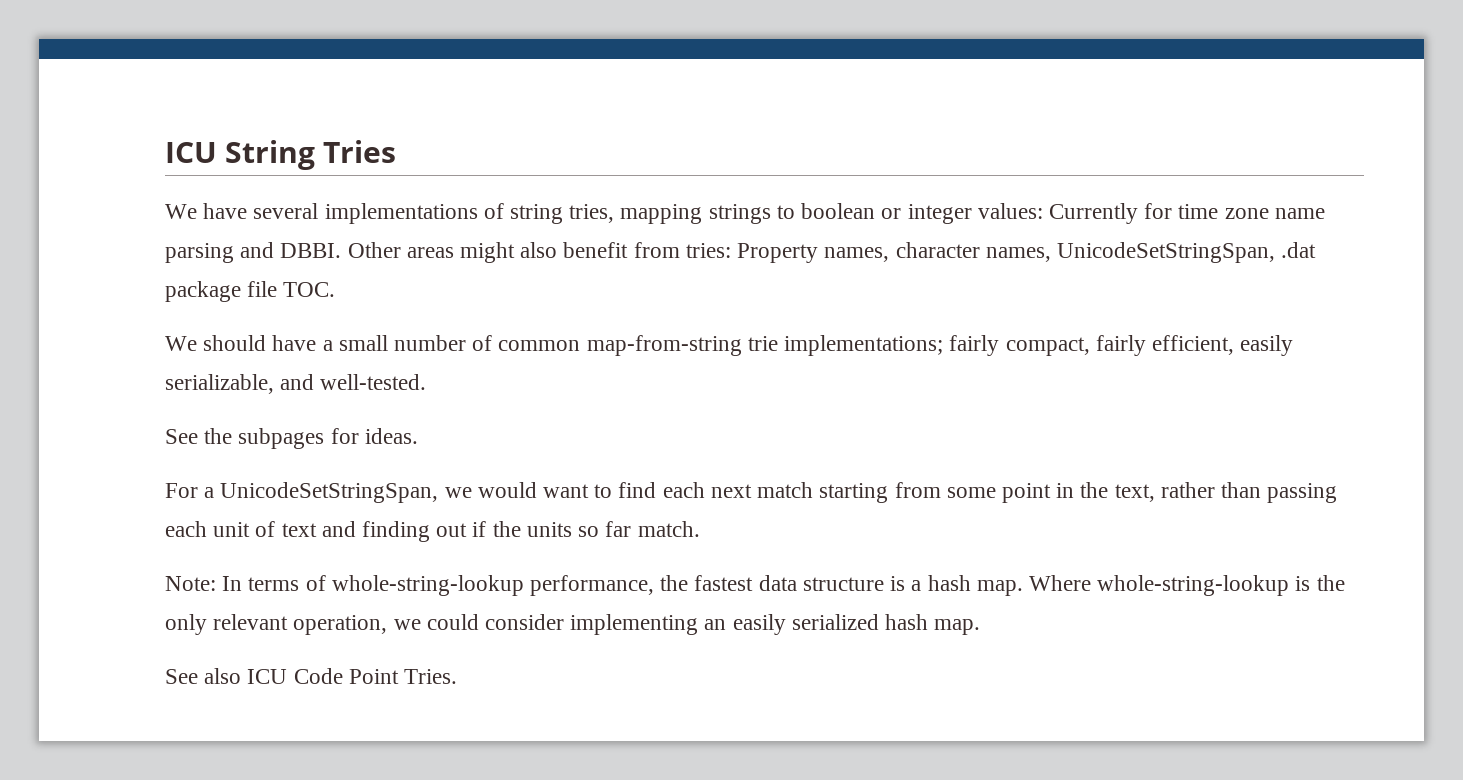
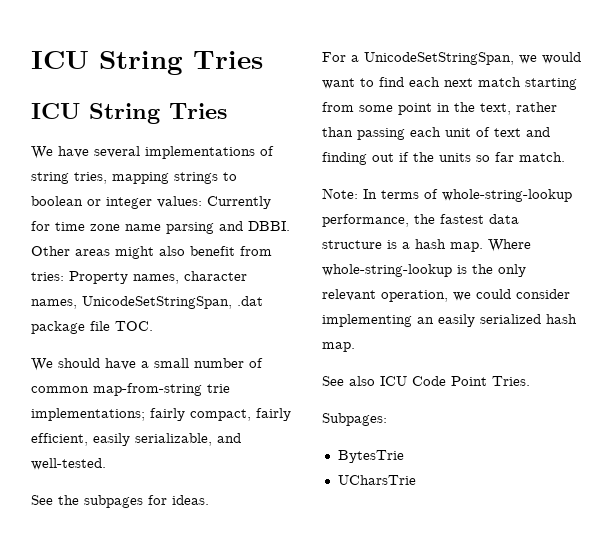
[165,140,396,170] ICU String Tries -> [31,51,263,75] [31,103,227,124] ICU String Tries // ICU String Tries
(458, 676) none -> [322,413,387,426] [337,450,404,463] [337,475,416,485] // Subpages: // BytesTrie // UCharsTrie

